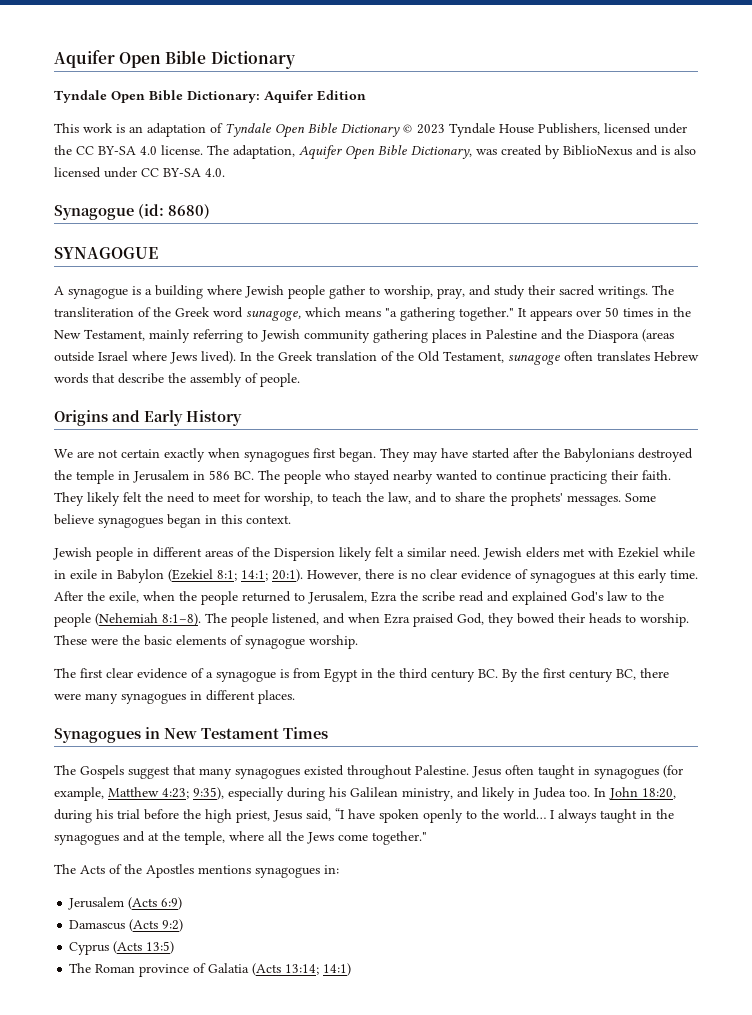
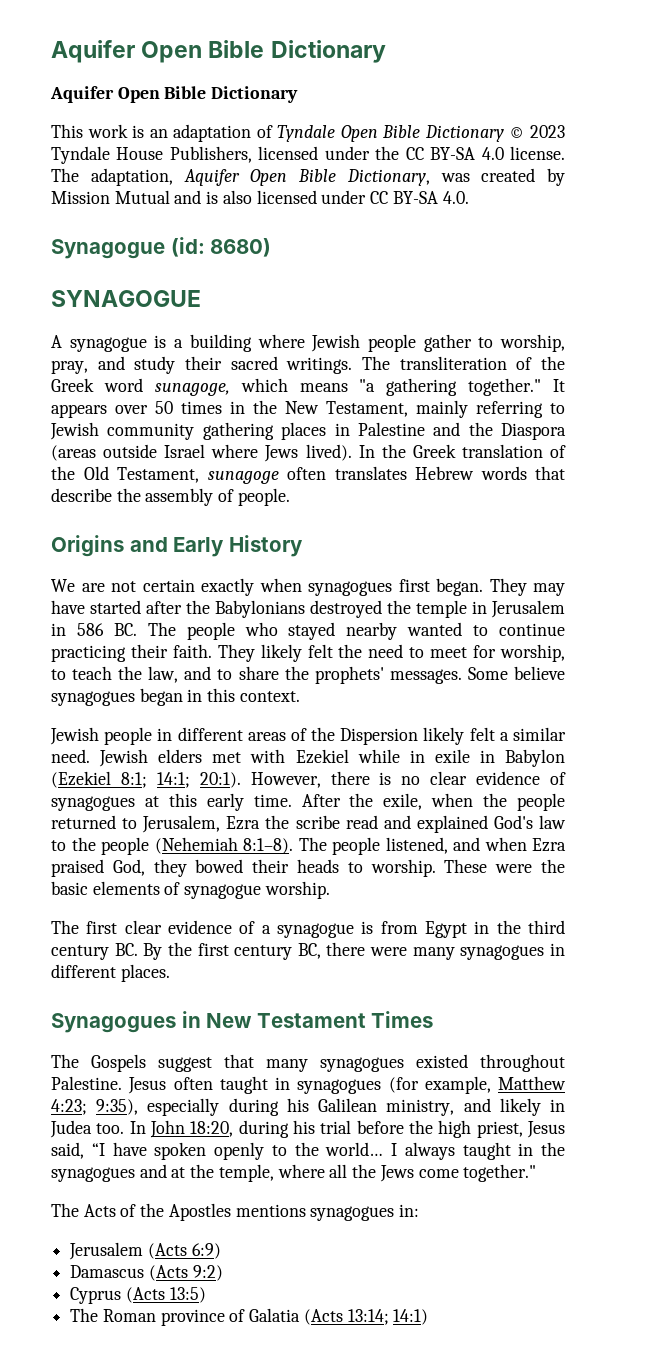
[54,50,295,69] [54,90,366,103] Aquifer Open Bible Dictionary // Tyndale Open Bible Dictionary: Aquifer Edition -> [51,40,386,63] [50,86,299,103] Aquifer Open Bible Dictionary // Aquifer Open Bible Dictionary
[563,145,632,156] BiblioNexus -> [51,190,170,204] Mission Mutual

